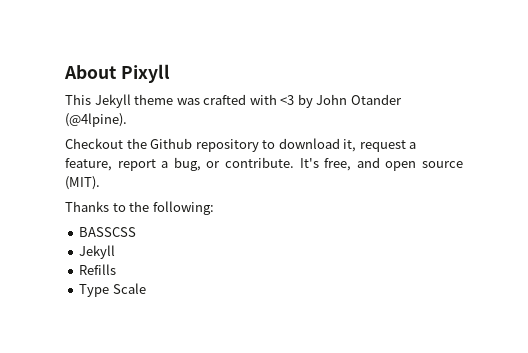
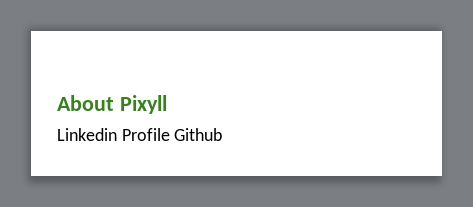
[65,94,402,108] [65,113,127,127] [65,138,417,152] [65,157,464,171] [65,176,100,190] [65,201,214,215] [79,227,137,237] [79,245,116,259] [79,264,117,275] [79,283,146,297] This Jekyll theme was crafted with <3 by John Otander (@4lpine). // Checkout the Github repository to download it, request a feature, report a bug, or contribute. It's free, and open source (MIT). // Thanks to the following: // BASSCSS // Jekyll // Refills // Type Scale -> [57,128,223,141] Linkedin Profile Github

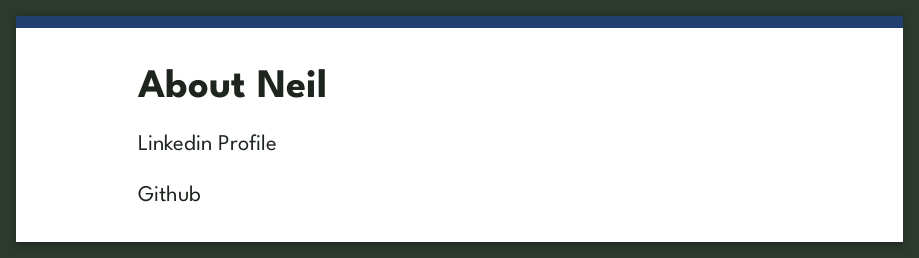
[119,95,167,114] Pixyll -> [257,69,327,98] Neil
(170, 134) none -> (278, 142) //

